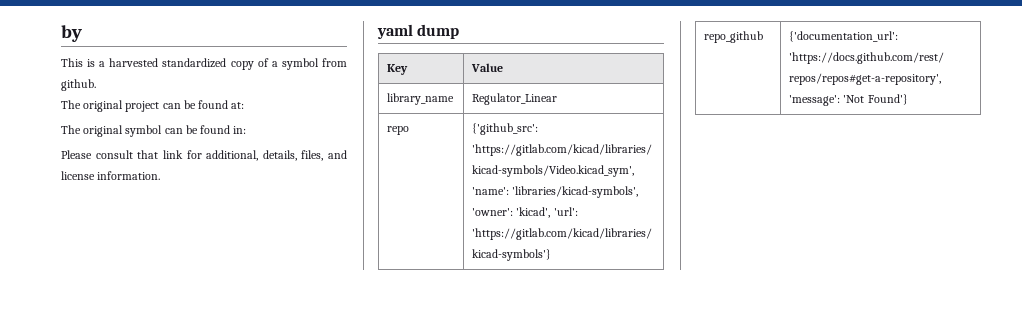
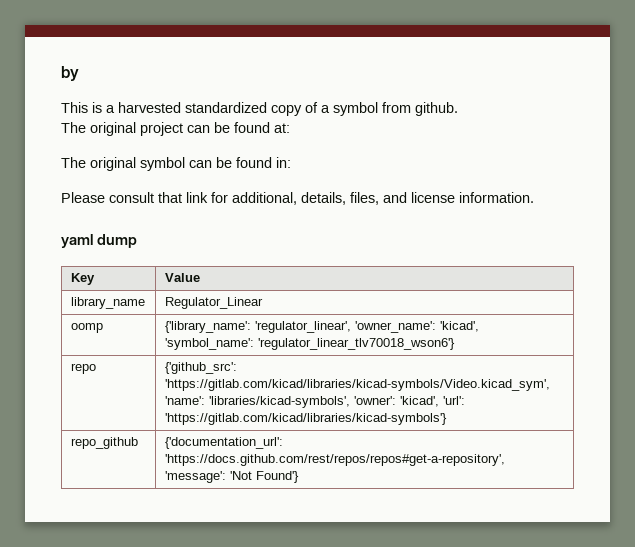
(558, 99) none -> [70,323,103,333] [164,321,479,333] [164,338,455,350] // oomp | {'library_name': 'regulator_linear', 'owner_name': 'kicad', 'symbol_name': 'regulator_linear_tlv70018_wson6'}

